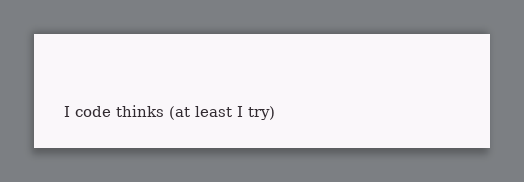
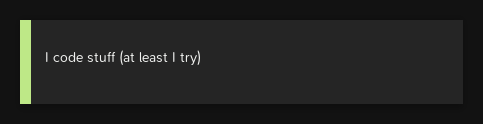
[116,105,164,117] thinks -> [87,51,116,63] stuff

